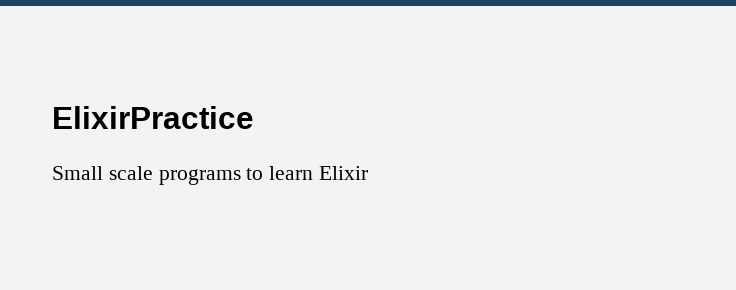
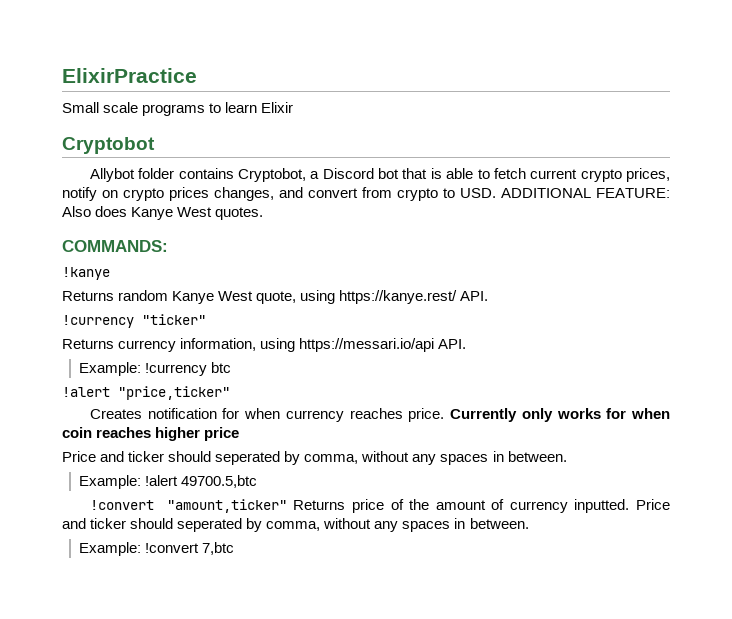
(369, 173) none -> [62,137,155,154] [89,168,670,182] [62,187,670,201] [62,206,264,220] [62,240,168,252] [62,267,110,280] [62,290,489,304] [62,314,206,328] [62,338,467,352] [79,362,232,376] [62,386,230,400] [89,408,670,422] [62,427,240,441] [62,451,567,465] [79,475,258,489] [89,499,670,513] [62,518,529,532] [79,542,235,556] // Cryptobot // Allybot folder contains Cryptobot, a Discord bot that is able to fetch current crypto prices, notify on crypto prices changes, and convert from crypto to USD. ADDITIONAL FEATURE: Also does Kanye West quotes. // COMMANDS: // !kanye // Returns random Kanye West quote, using https://kanye.rest/ API. // !currency "ticker" // Returns currency information, using https://messari.io/api API. // Example: !currency btc // !alert "price,ticker" // Creates notification for when currency reaches price. Currently only works for when coin reaches higher price // Price and ticker should seperated by comma, without any spaces in between. // Example: !alert 49700.5,btc // !convert "amount,ticker" Returns price of the amount of currency inputted. Price and ticker should seperated by comma, without any spaces in between. // Example: !convert 7,btc

